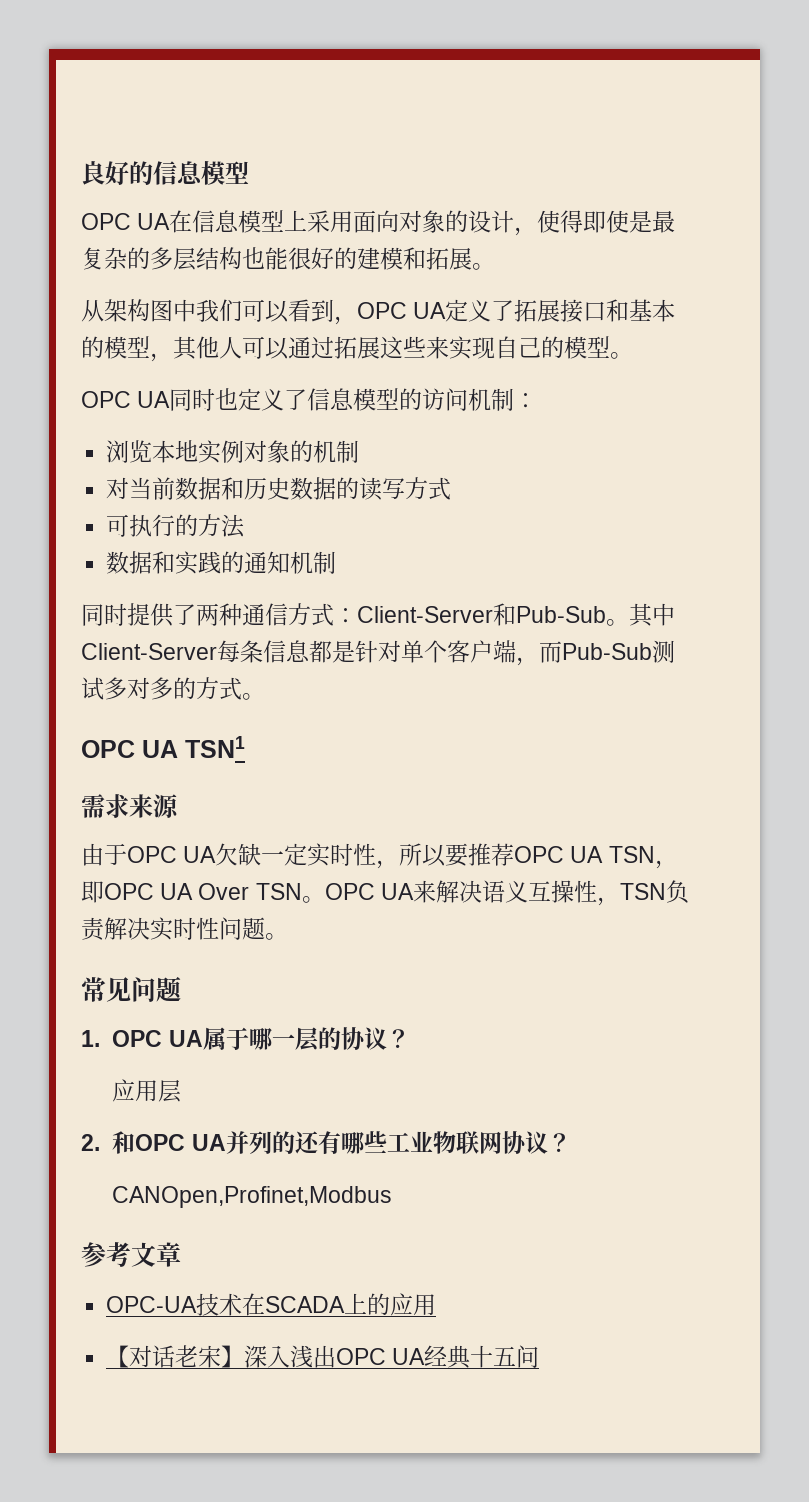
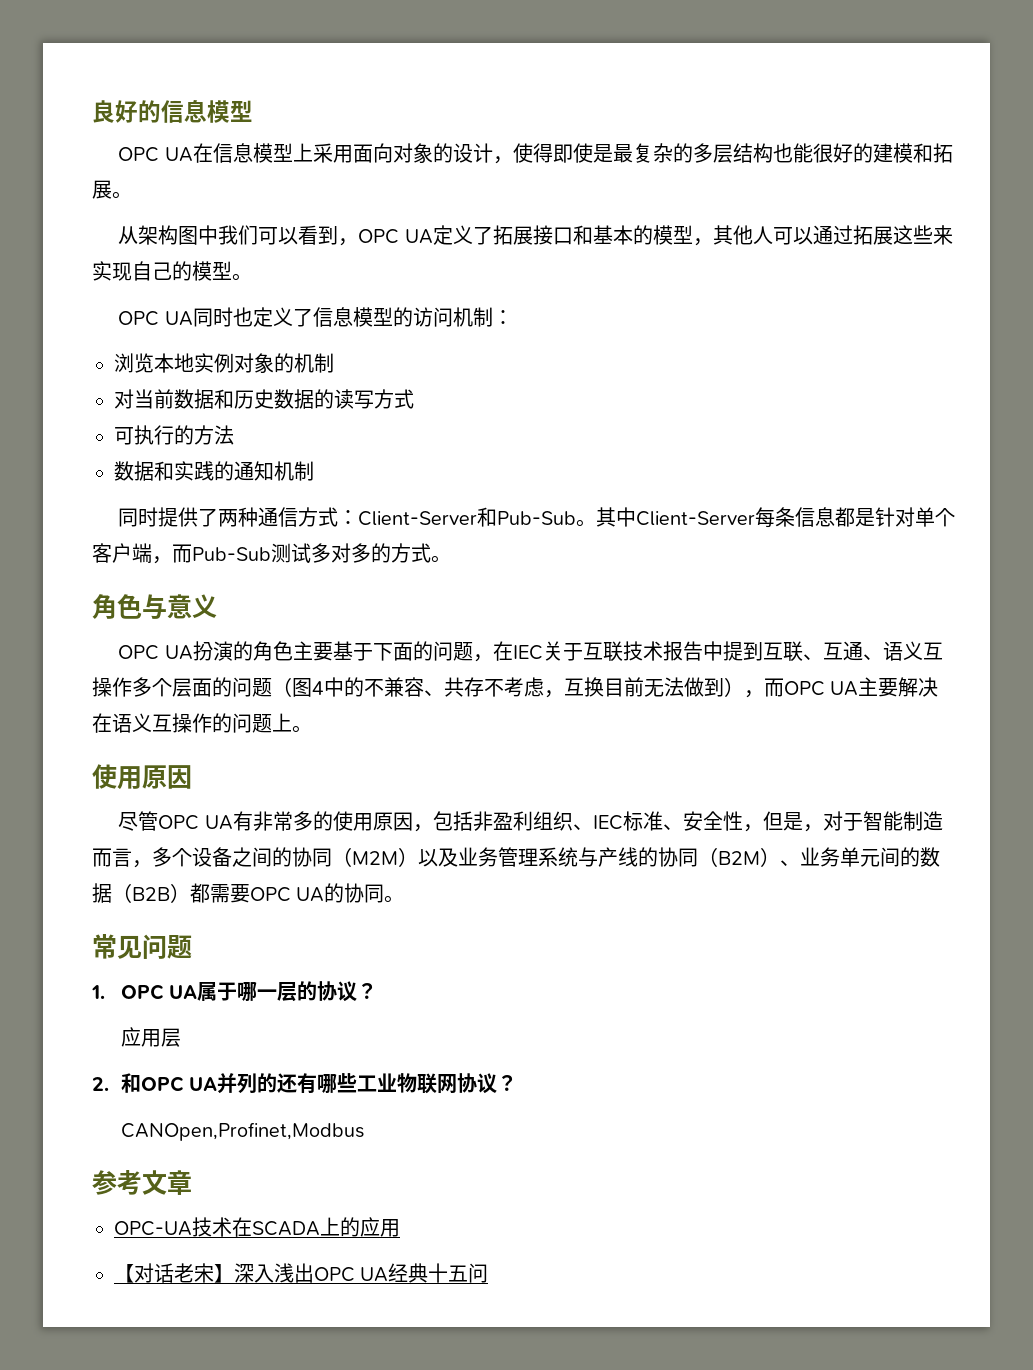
[81,736,245,758] [81,794,179,818] [81,843,678,869] [81,880,689,906] [81,917,265,941] // OPC UA TSN1 // 需求来源 // 由于OPC UA欠缺一定实时性，所以要推荐OPC UA TSN，即OPC UA Over TSN。OPC UA来解决语义互操性，TSN负责解决实时性问题 -> [92,594,217,619] [118,641,943,662] [92,677,939,698] [92,713,312,733] [92,764,192,790] [118,811,943,832] [92,847,940,868] [92,883,385,903] // 角色与意义 // OPC UA扮演的角色主要基于下面的问题，在IEC关于互联技术报告中提到互联、互通、语义互操作多个层面的问题（图4中的不兼容、共存不考虑，互换目前无法做到），而OPC UA主要解决在语义互操作的问题上。 // 使用原因 // 尽管OPC UA有非常多的使用原因，包括非盈利组织、IEC标准、安全性，但是，对于智能制造而言，多个设备之间的协同（M2M）以及业务管理系统与产线的协同（B2M）、业务单元间的数据（B2B）都需要OPC UA的协同

